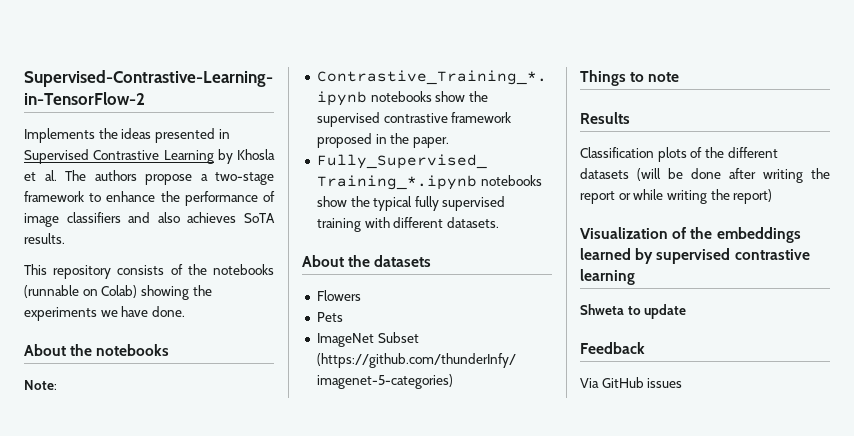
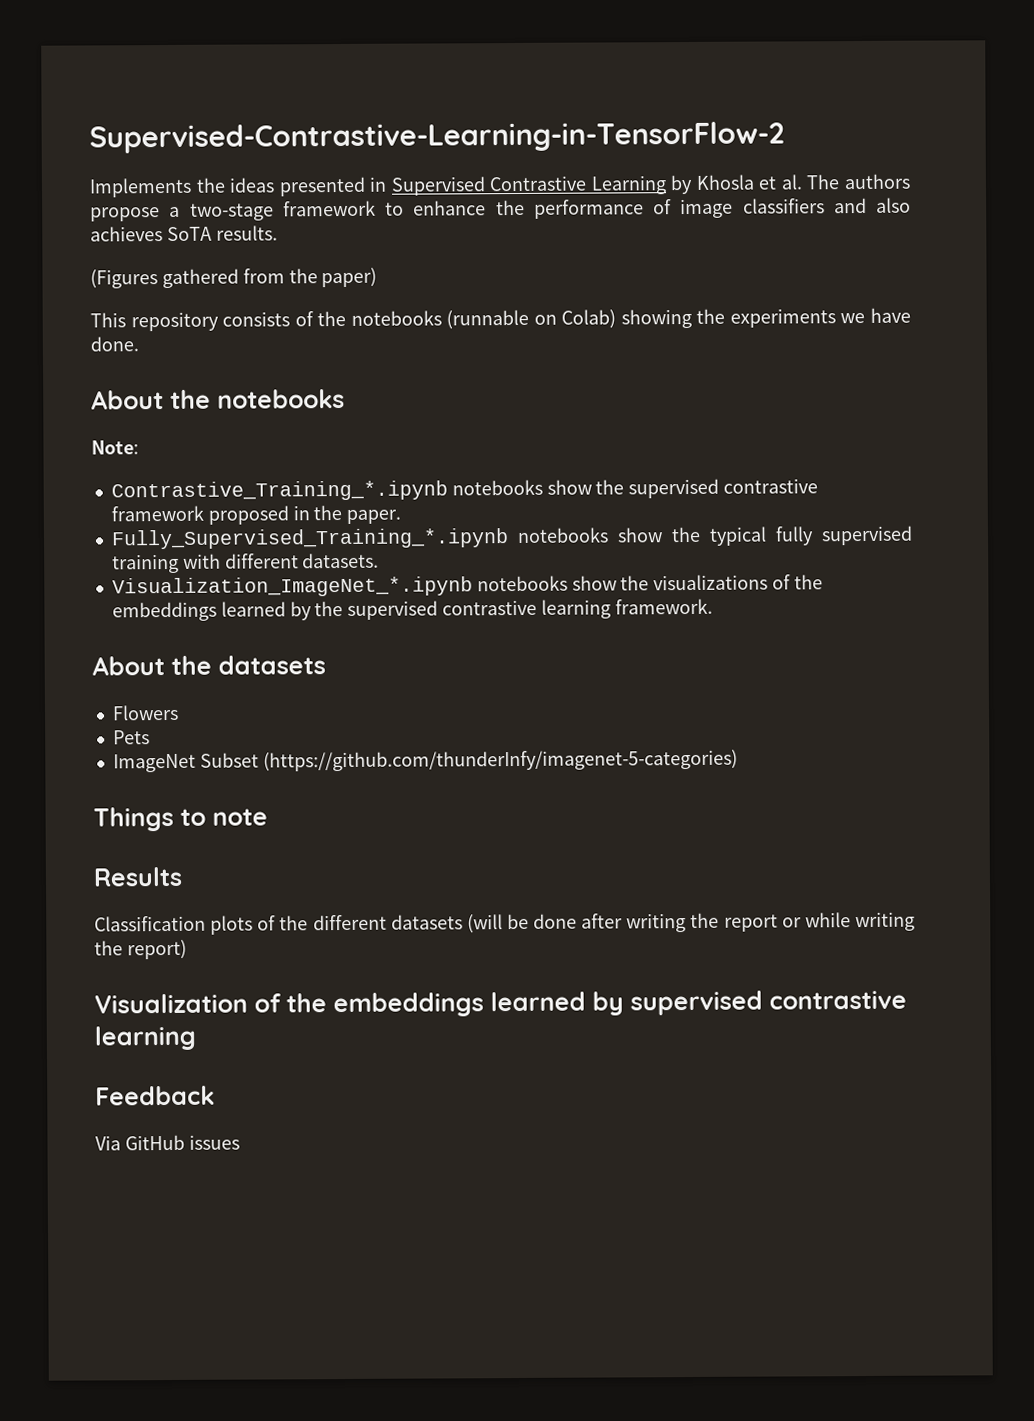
(65, 238) none -> [90,267,378,289] // (Figures gathered from the paper)
(499, 222) none -> [111,574,823,598] [111,598,713,622] // Visualization_ImageNet_*.ipynb notebooks show the visualizations of the embeddings learned by the supervised contrastive learning framework.
[580,304,687,319] // Shweta to update -> (196, 1038) none

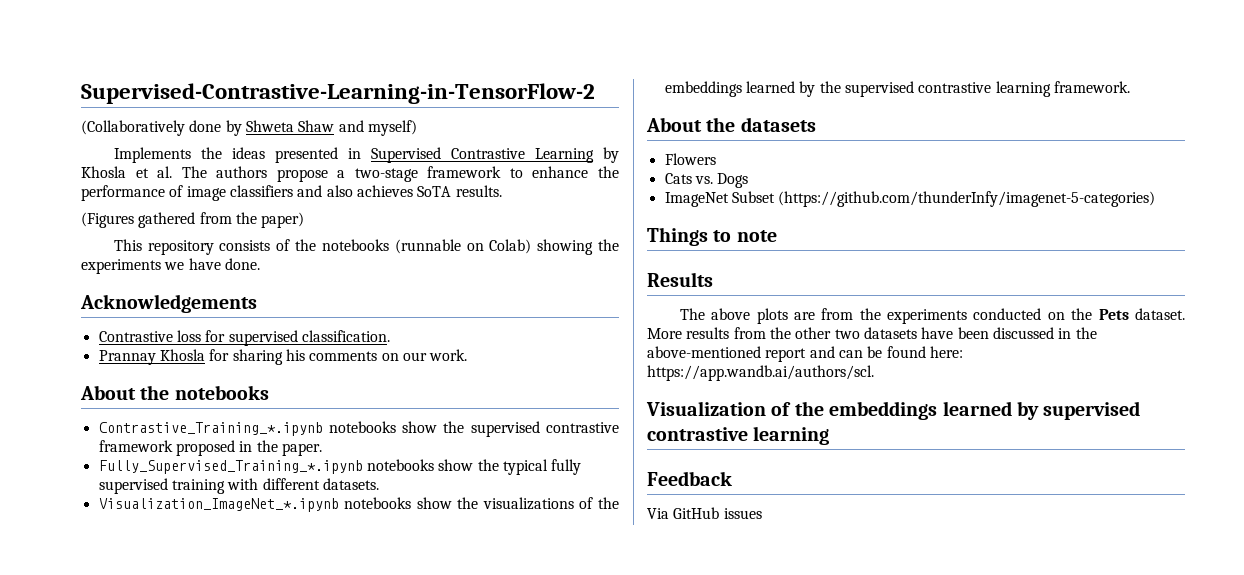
(785, 137) none -> [81,120,417,136] // (Collaboratively done by Shweta Shaw and myself)
(139, 344) none -> [80,294,257,313] [98,330,390,346] [98,349,468,365] // Acknowledgements // Contrastive loss for supervised classification. // Prannay Khosla for sharing his comments on our work.
[91,440,139,455] // Note: -> (269, 392) none
[112,730,150,745] Pets -> [664,173,749,188] Cats vs. Dogs
[94,911,915,935] [94,939,187,960] Classification plots of the different datasets (will be done after writing the report or while writing the report) -> [679,308,1185,324] [647,327,1097,339] [647,346,963,362] [647,365,874,381] The above plots are from the experiments conducted on the Pets dataset. More results from the other two datasets have been discussed in the above-mentioned report and can be found here: https://app.wandb.ai/authors/scl.

